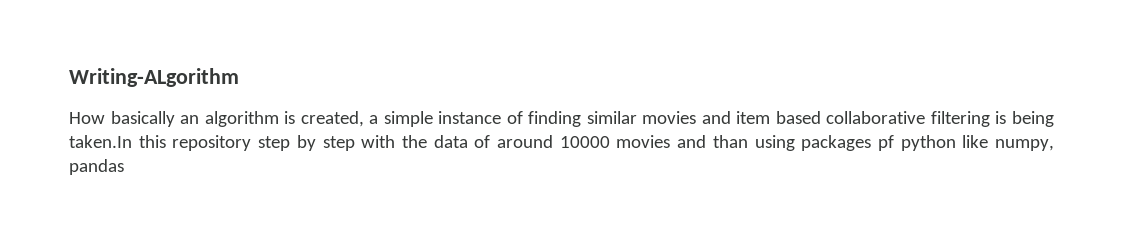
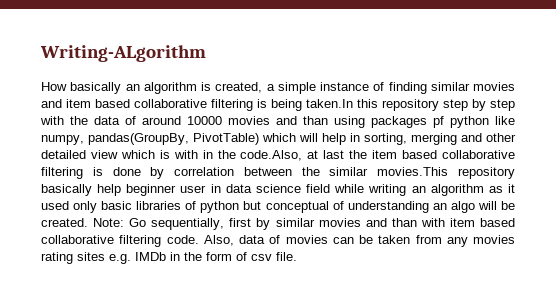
[69,159,124,175] pandas -> [88,133,516,145] [41,150,515,161] [41,167,515,179] [41,184,515,196] [41,201,515,213] [41,218,515,230] [41,235,515,247] [41,252,297,264] pandas(GroupBy, PivotTable) which will help in sorting, merging and other detailed view which is with in the code.Also, at last the item based collaborative filtering is done by correlation between the similar movies.This repository basically help beginner user in data science field while writing an algorithm as it used only basic libraries of python but conceptual of understanding an algo will be created. Note: Go sequentially, first by similar movies and than with item based collaborative filtering code. Also, data of movies can be taken from any movies rating sites e.g. IMDb in the form of csv file.

